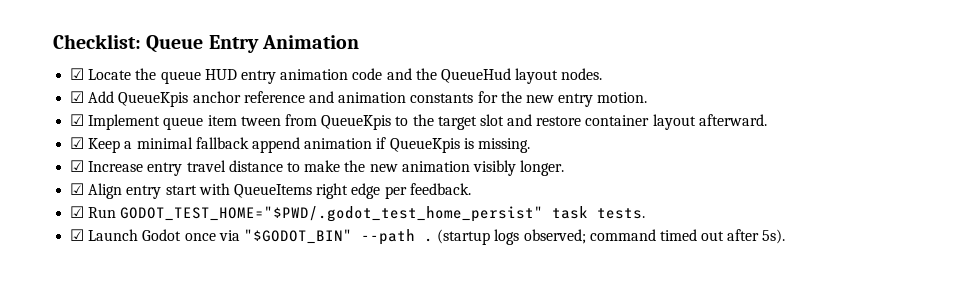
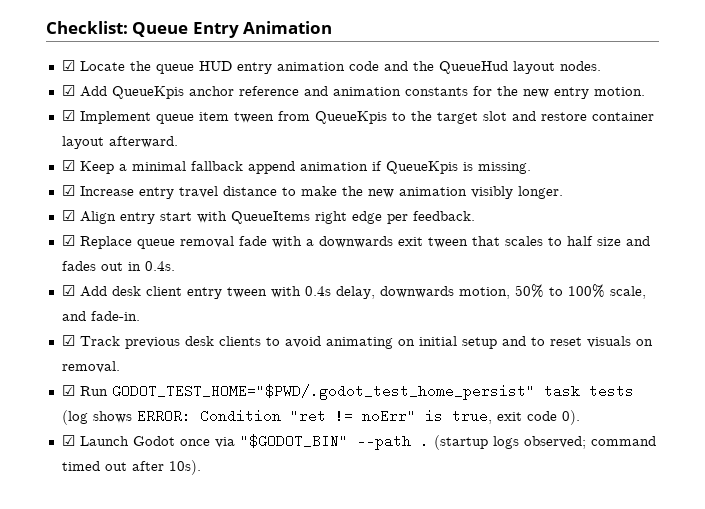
[88,206,646,222] Run GODOT_TEST_HOME="$PWD/.godot_test_home_persist" task tests. -> [79,236,650,249] [61,261,175,271] [61,284,646,299] [61,311,140,321] [61,335,653,349] [61,361,120,373] [61,384,634,400] [61,409,580,425] Replace queue removal fade with a downwards exit tween that scales to half size and fades out in 0.4s. // ☑ Add desk client entry tween with 0.4s delay, downwards motion, 50% to 100% scale, and fade-in. // ☑ Track previous desk clients to avoid animating on initial setup and to reset visuals on removal. // ☑ Run GODOT_TEST_HOME="$PWD/.godot_test_home_persist" task tests (log shows ERROR: Condition "ret != noErr" is true, exit code 0).
[762,229,786,244] 5s). -> [168,460,201,475] 10s).

